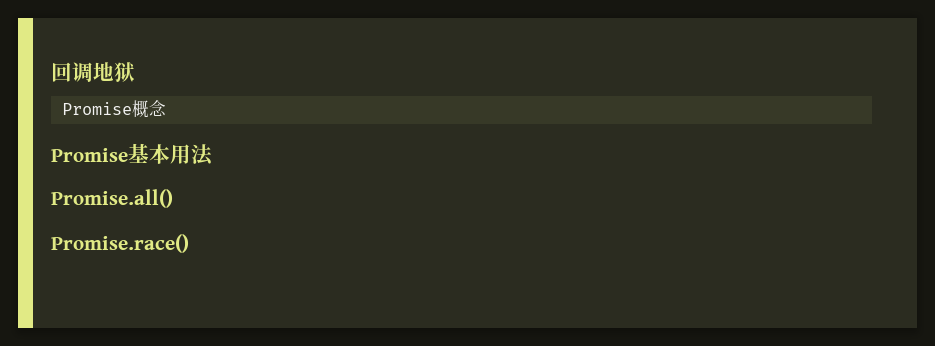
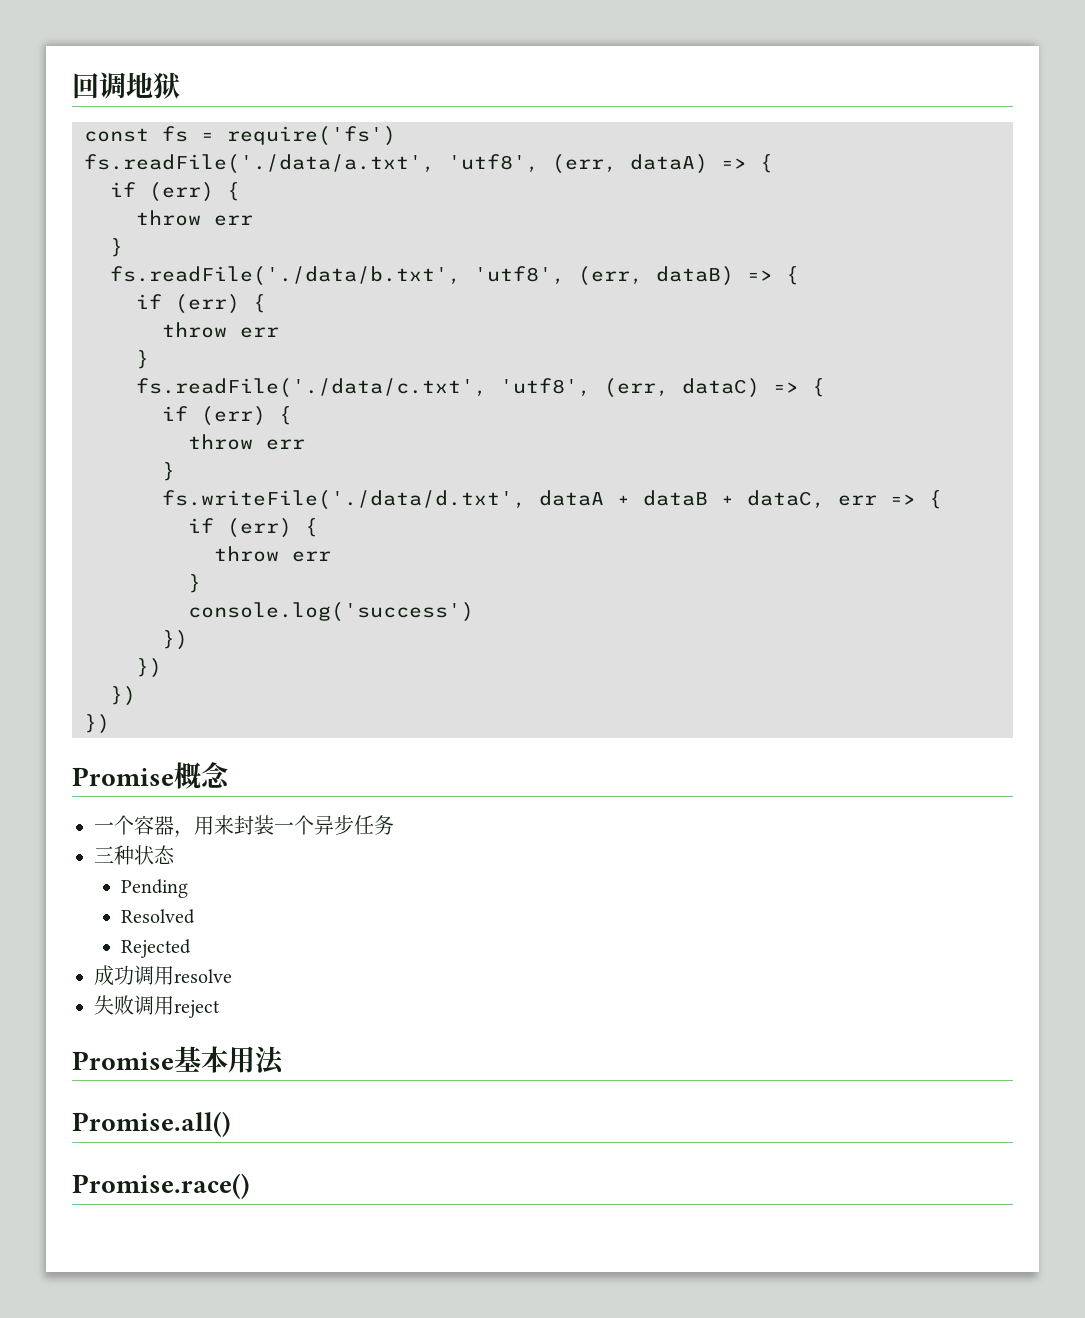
[62,100,167,118] Promise概念 -> [84,126,396,146] [84,154,773,174] [110,182,240,202] [136,210,253,226] [110,238,123,257] [110,266,799,286] [136,294,266,314] [162,322,279,338] [136,350,149,369] [136,378,825,398] [162,406,292,426] [188,434,305,450] [162,462,175,481] [162,490,942,510] [188,518,318,538] [214,546,331,562] [188,574,201,593] [188,602,474,622] [162,630,188,650] [136,658,162,678] [110,686,136,706] [84,714,110,734] [72,762,230,789] [94,815,394,838] [94,845,175,865] [121,879,189,898] [121,909,196,924] [121,939,192,958] [94,965,232,986] [94,995,220,1018] const fs = require('fs') // fs.readFile('./data/a.txt', 'utf8', (err, dataA) => { // if (err) { // throw err // } // fs.readFile('./data/b.txt', 'utf8', (err, dataB) => { // if (err) { // throw err // } // fs.readFile('./data/c.txt', 'utf8', (err, dataC) => { // if (err) { // throw err // } // fs.writeFile('./data/d.txt', dataA + dataB + dataC, err => { // if (err) { // throw err // } // console.log('success') // }) // }) // }) // }) // Promise概念 // 一个容器，用来封装一个异步任务 // 三种状态 // Pending // Resolved // Rejected // 成功调用resolve // 失败调用reject

